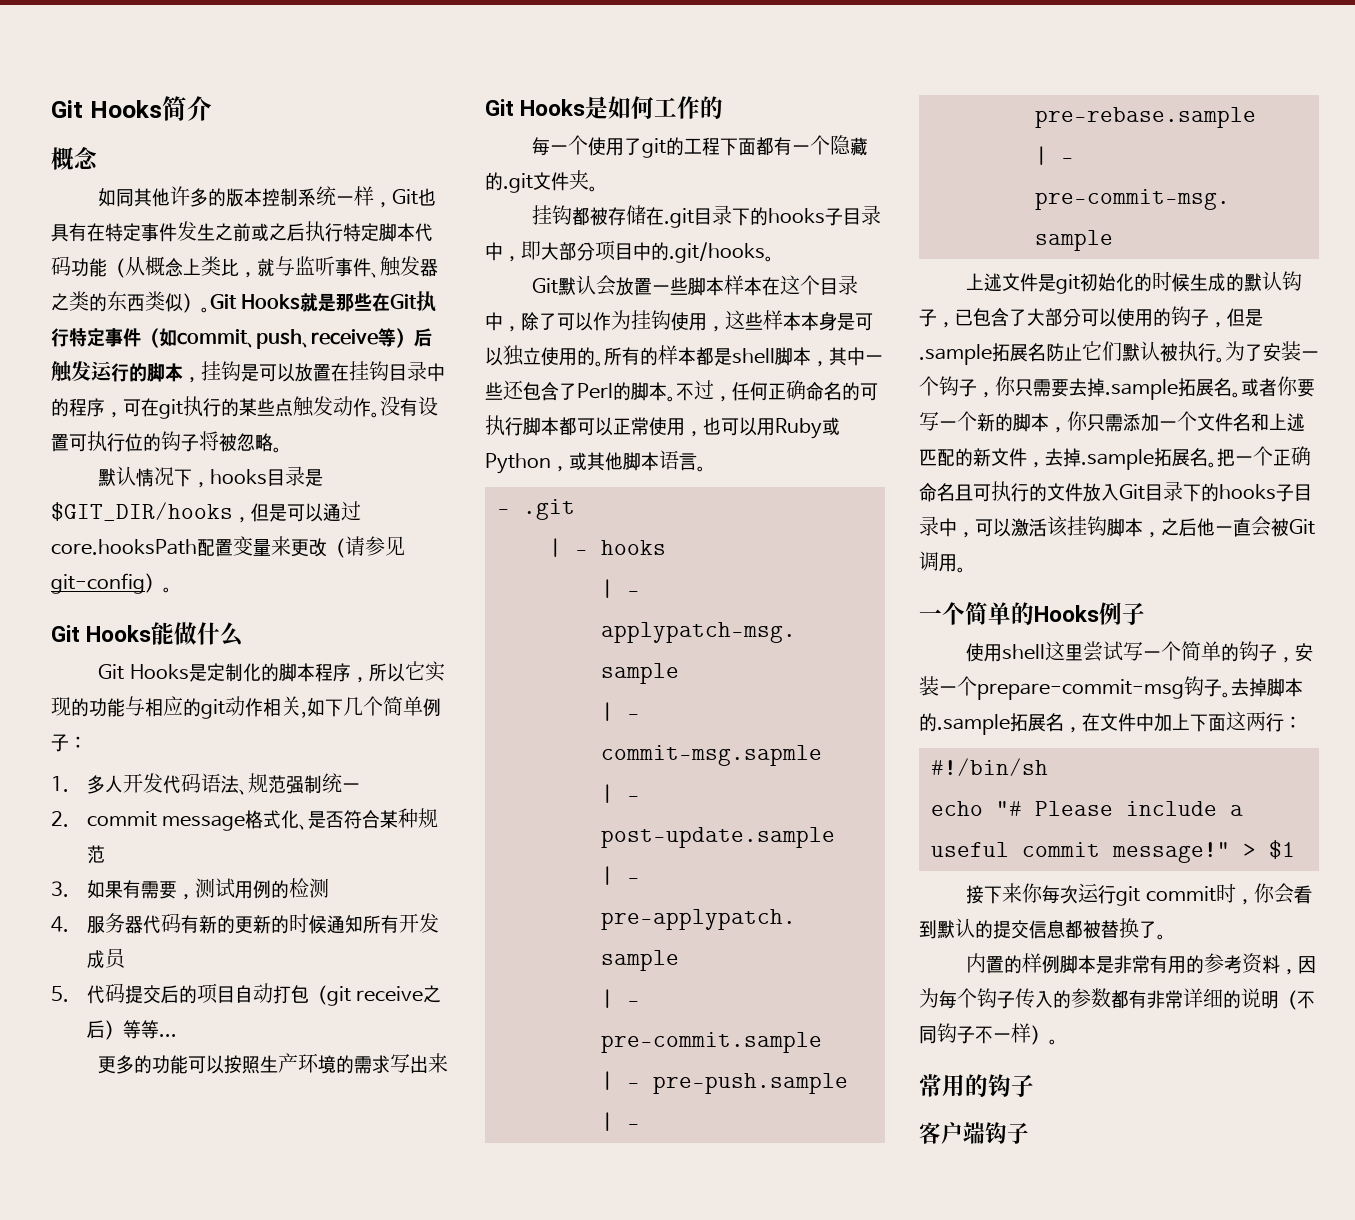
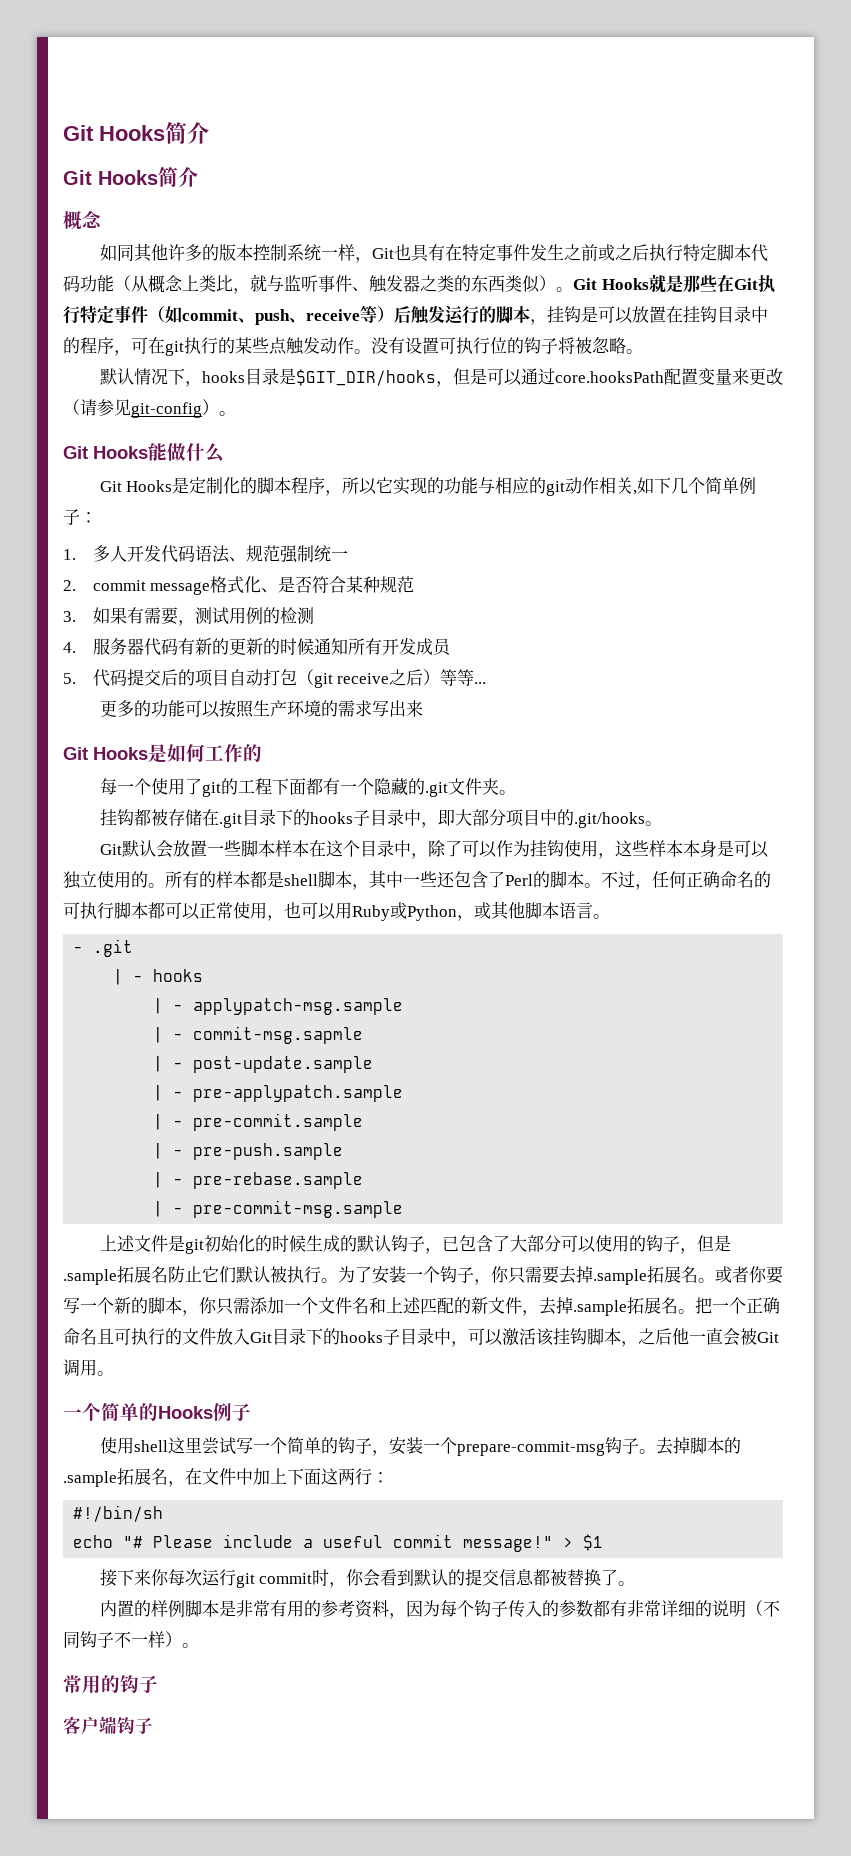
[51,96,212,121] Git Hooks简介 -> [63,122,209,144] [63,167,198,187] Git Hooks简介 // Git Hooks简介

